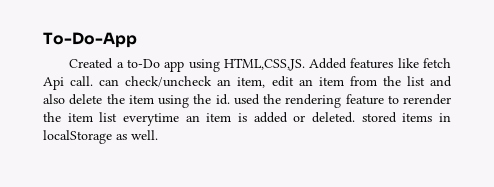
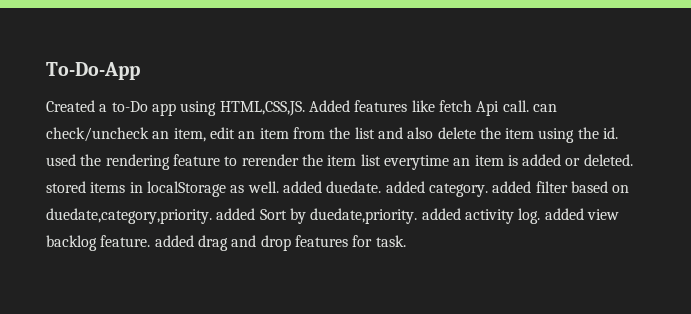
(158, 135) none -> [282,181,630,197] [46,208,619,224] [46,235,406,251] added duedate. added category. added filter based on duedate,category,priority. added Sort by duedate,priority. added activity log. added view backlog feature. added drag and drop features for task.

